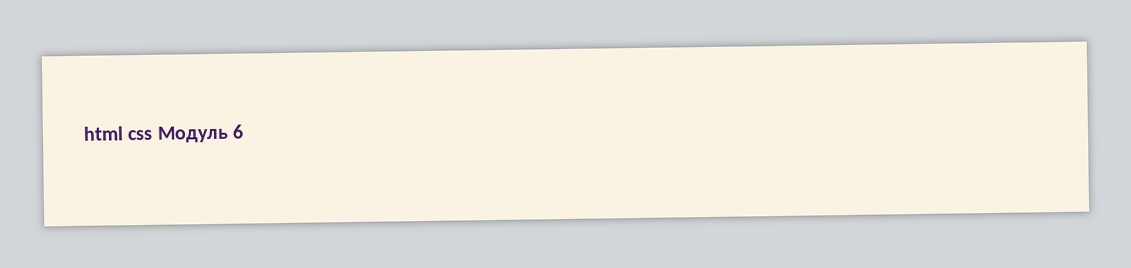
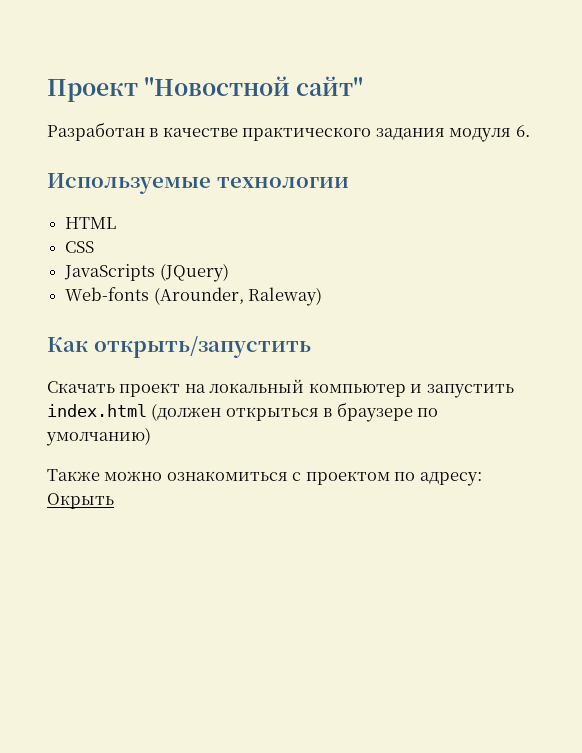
[83,124,244,143] html css Модуль 6 -> [47,76,364,102] [47,122,530,142] [47,173,349,194] [65,217,117,229] [65,241,95,253] [64,263,229,282] [65,287,323,306] [47,336,311,358] [47,379,514,398] [47,402,439,422] [46,427,151,446] [47,469,482,486] [47,493,114,509] Проект "Новостной сайт" // Разработан в качестве практического задания модуля 6. // Используемые технологии // HTML // CSS // JavaScripts (JQuery) // Web-fonts (Arounder, Raleway) // Как открыть/запустить // Скачать проект на локальный компьютер и запустить index.html (должен открыться в браузере по умолчанию) // Также можно ознакомиться с проектом по адресу: Окрыть

